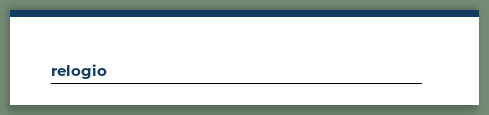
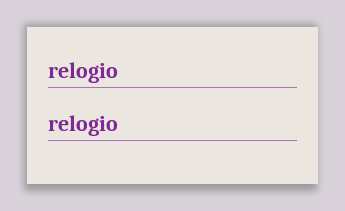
[51,64,107,79] relogio -> [48,62,118,83] [48,115,118,136] relogio // relogio

